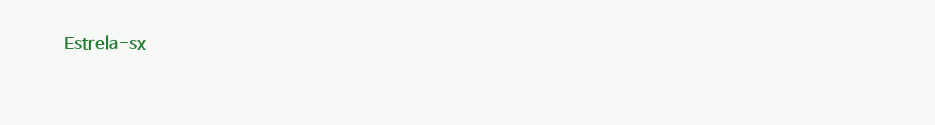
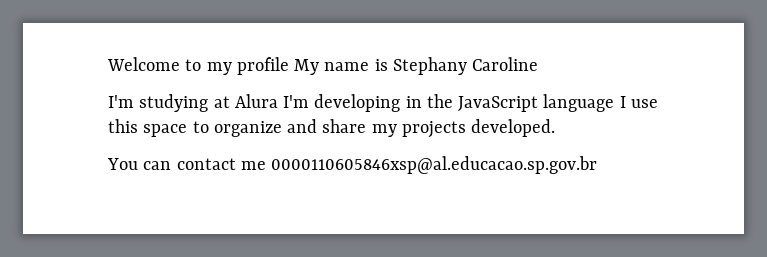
[64,35,146,50] Estrela-sx -> [107,57,539,75] [108,94,658,112] [108,119,556,138] [107,156,598,174] Welcome to my profile My name is Stephany Caroline // I'm studying at Alura I'm developing in the JavaScript language I use this space to organize and share my projects developed. // You can contact me 0000110605846xsp@al.educacao.sp.gov.br

